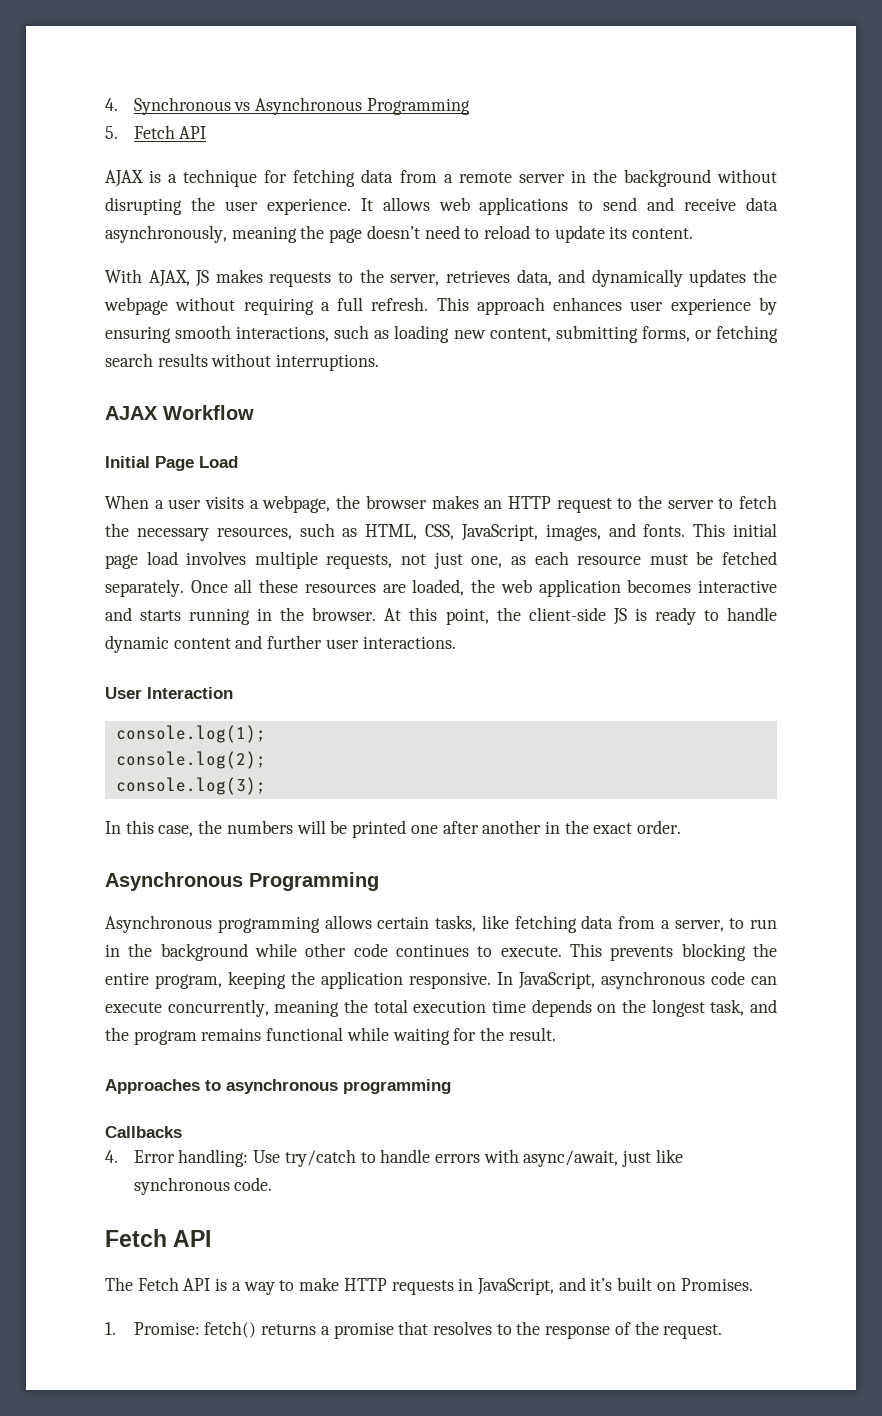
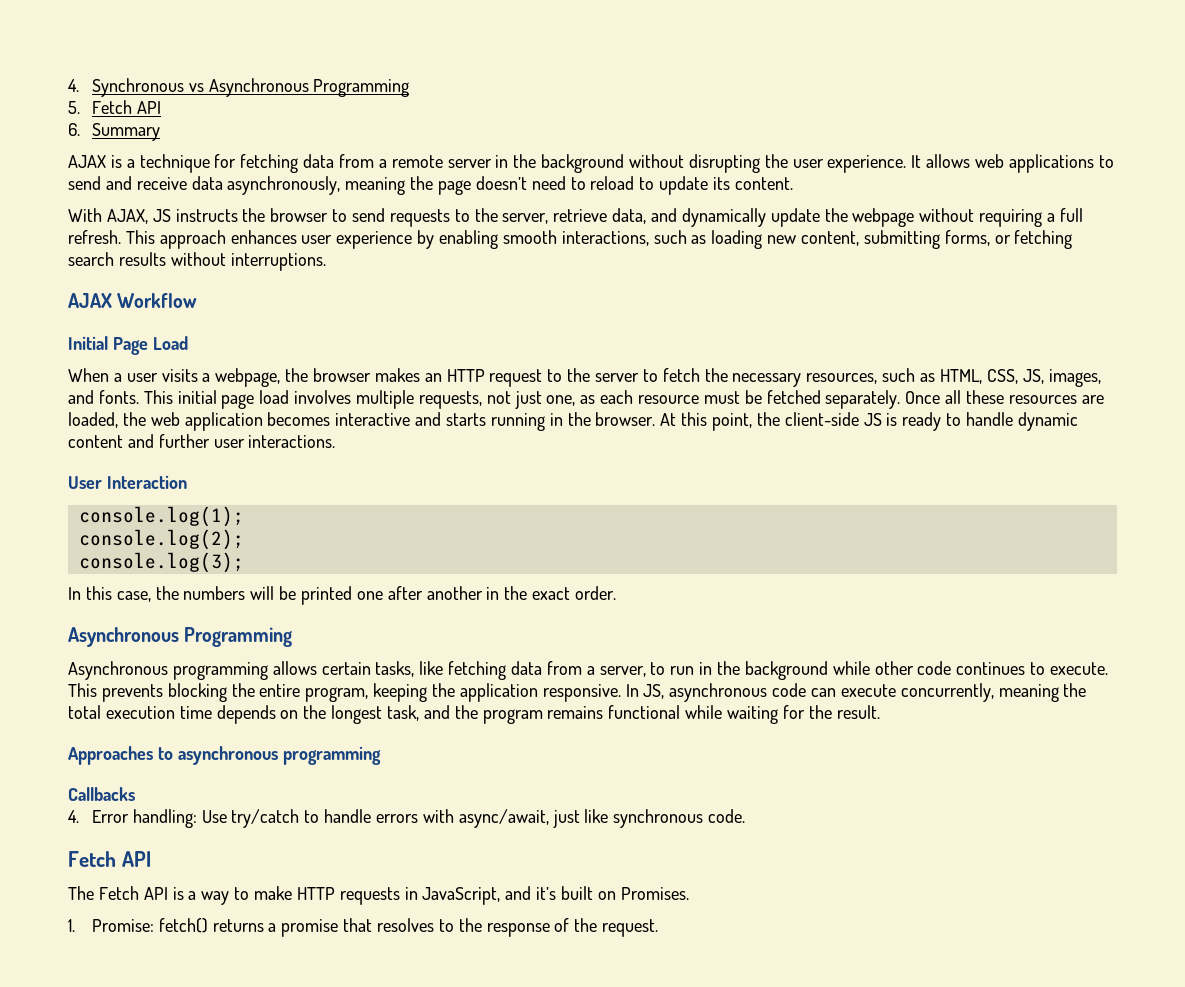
(207, 132) none -> [68,123,160,141] // 6. Summary
[215,269,263,283] makes -> [175,208,386,222] instructs the browser to send
[445,270,510,283] retrieves -> [553,209,608,222] retrieve
[689,269,747,287] updates -> [770,208,820,227] update
[105,326,171,343] ensuring -> [439,230,499,249] enabling
[460,524,538,541] JavaScript, -> [1022,369,1044,384] JS,
[518,972,595,989] JavaScript, -> [643,684,665,699] JS,

